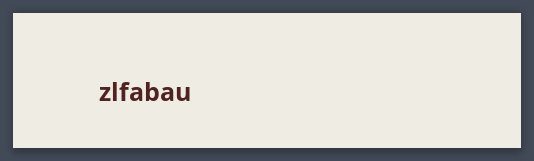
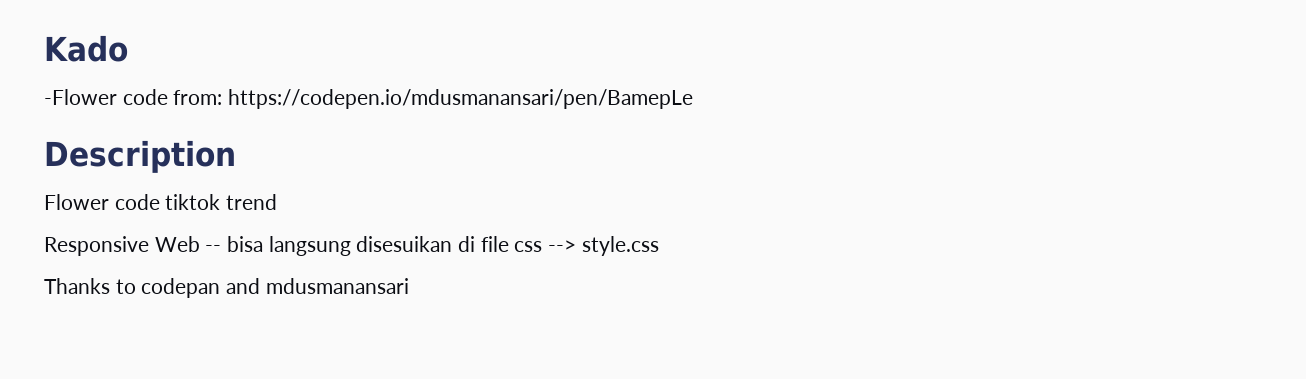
[99,82,191,101] zlfabau -> [44,35,128,62] [44,89,694,109] [44,140,236,173] [44,194,278,210] [44,236,659,256] [44,278,409,298] Kado // -Flower code from: https://codepen.io/mdusmanansari/pen/BamepLe // Description // Flower code tiktok trend // Responsive Web -- bisa langsung disesuikan di file css --> style.css // Thanks to codepan and mdusmanansari

